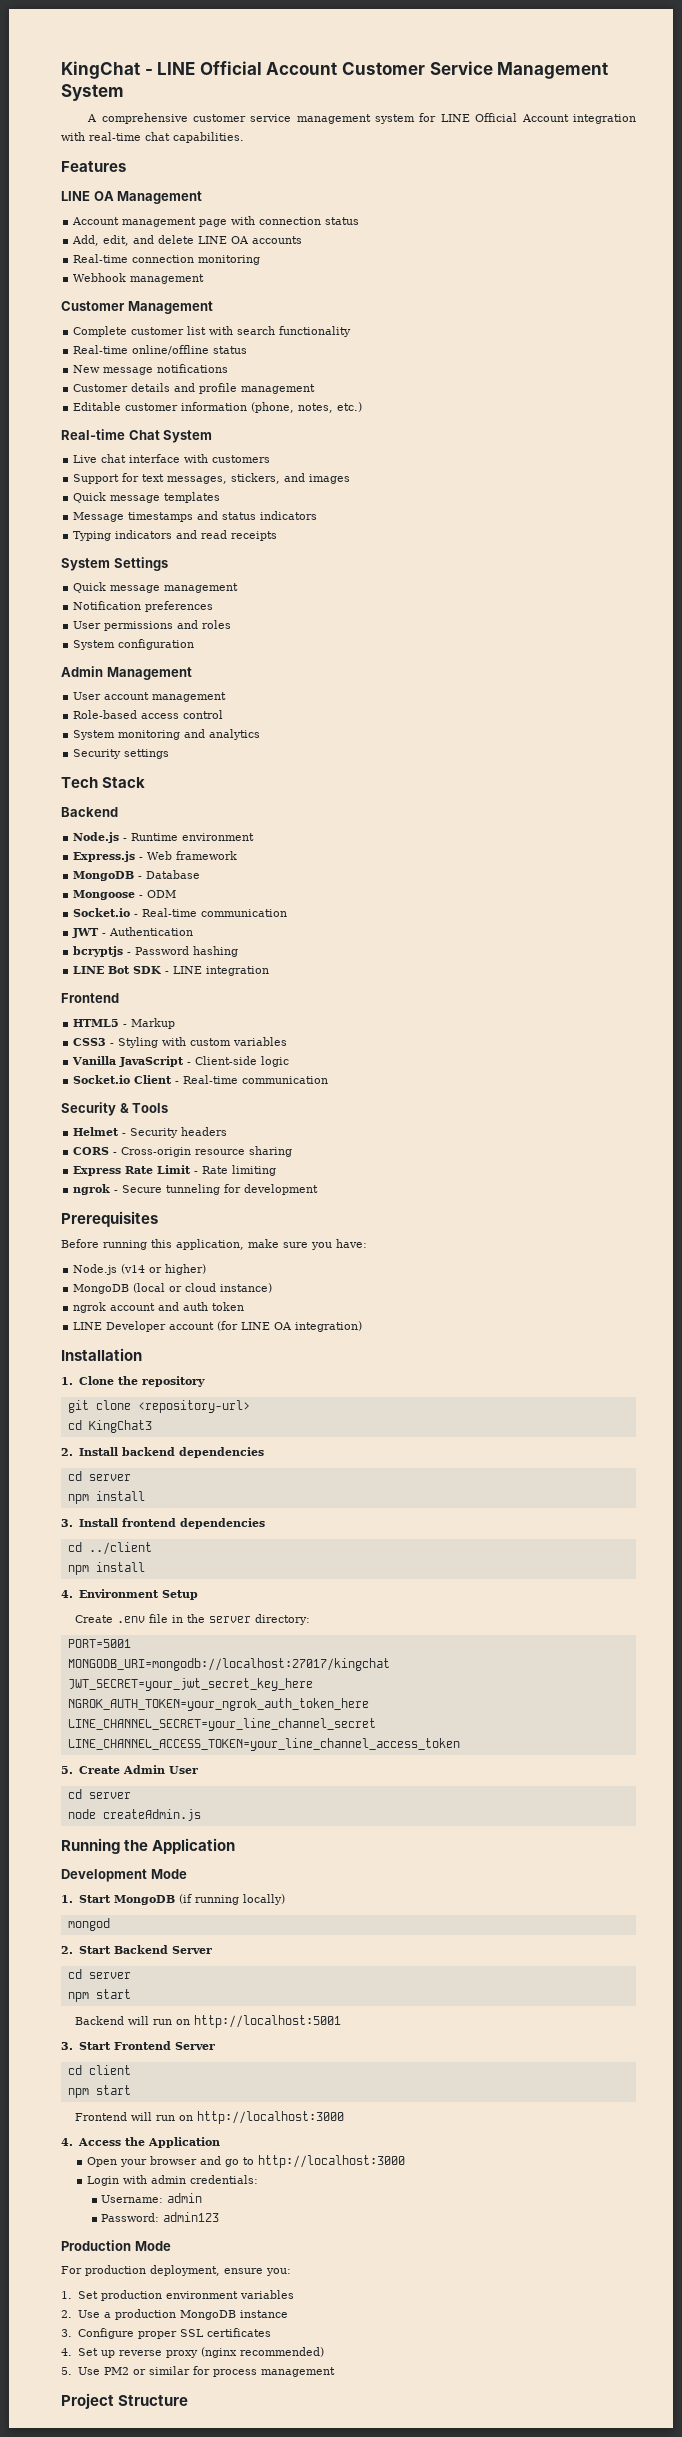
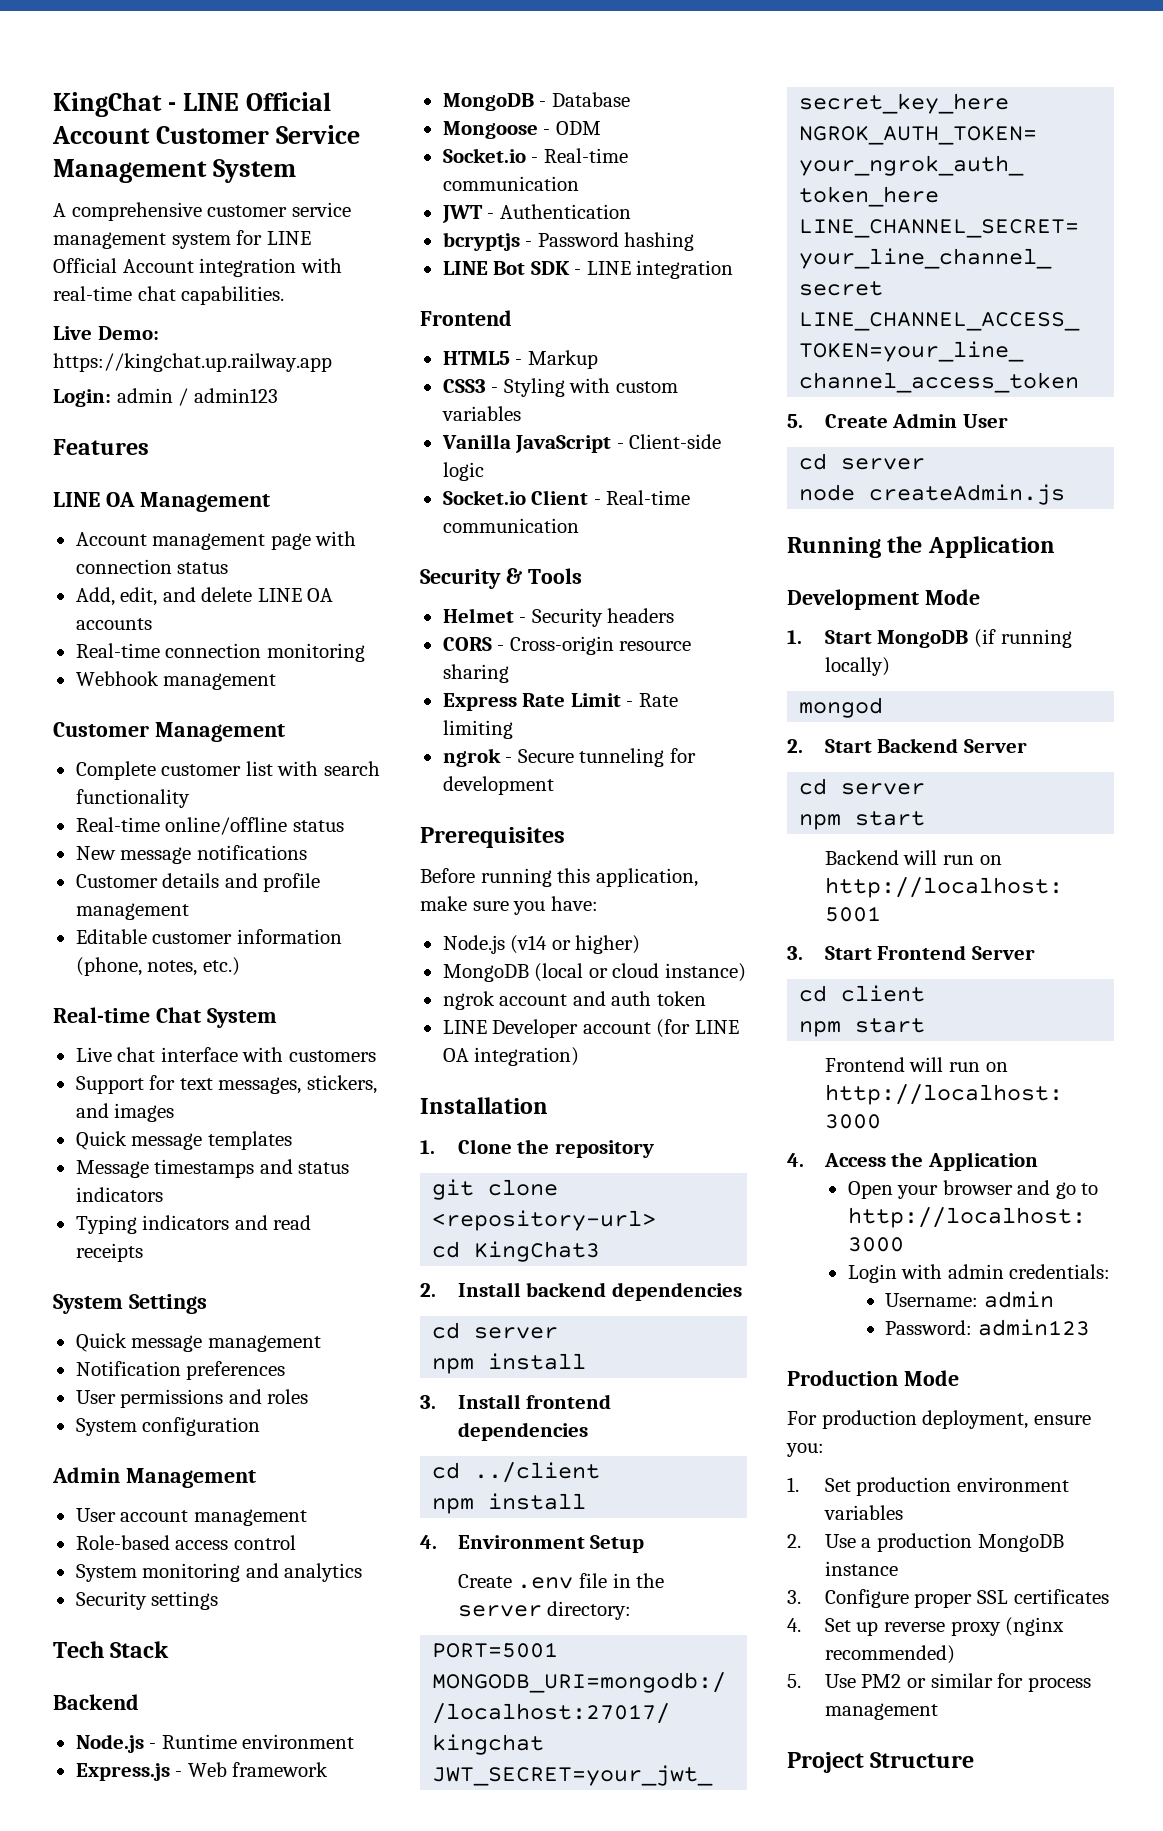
(244, 137) none -> [53,326,159,340] [53,353,332,372] [53,388,278,407] // Live Demo: https://kingchat.up.railway.app // Login: admin / admin123

